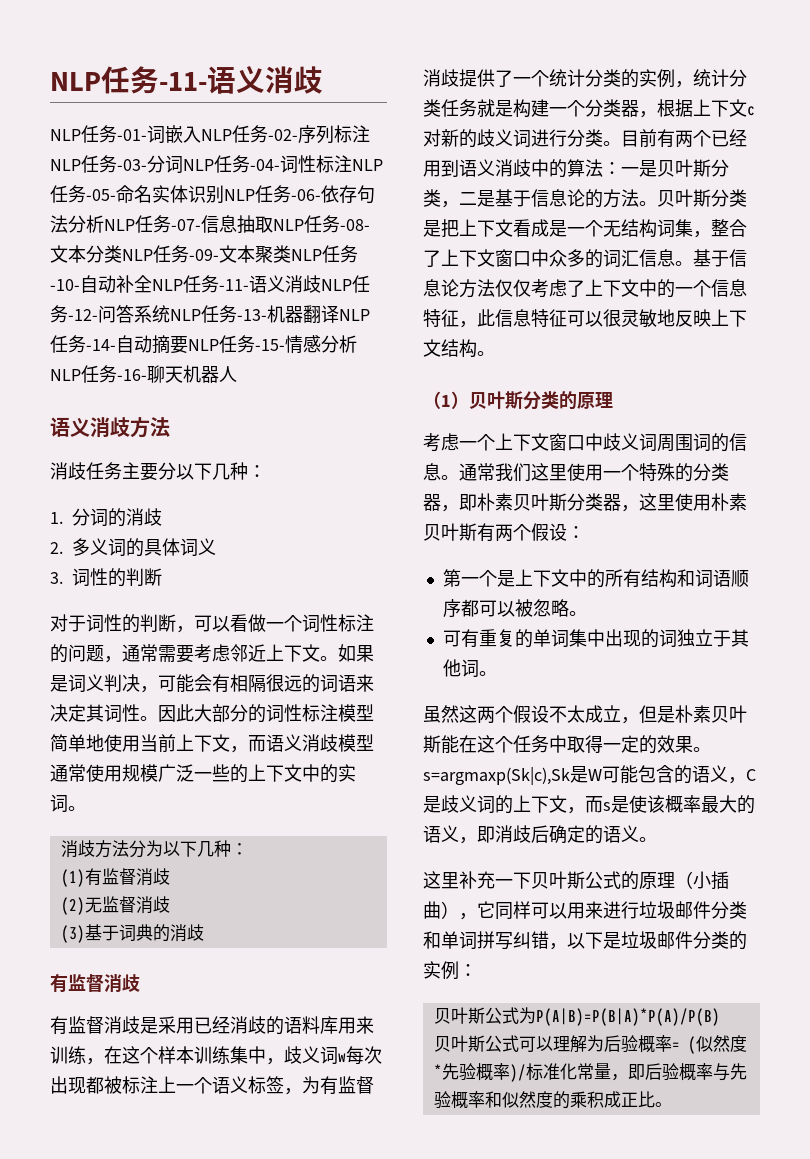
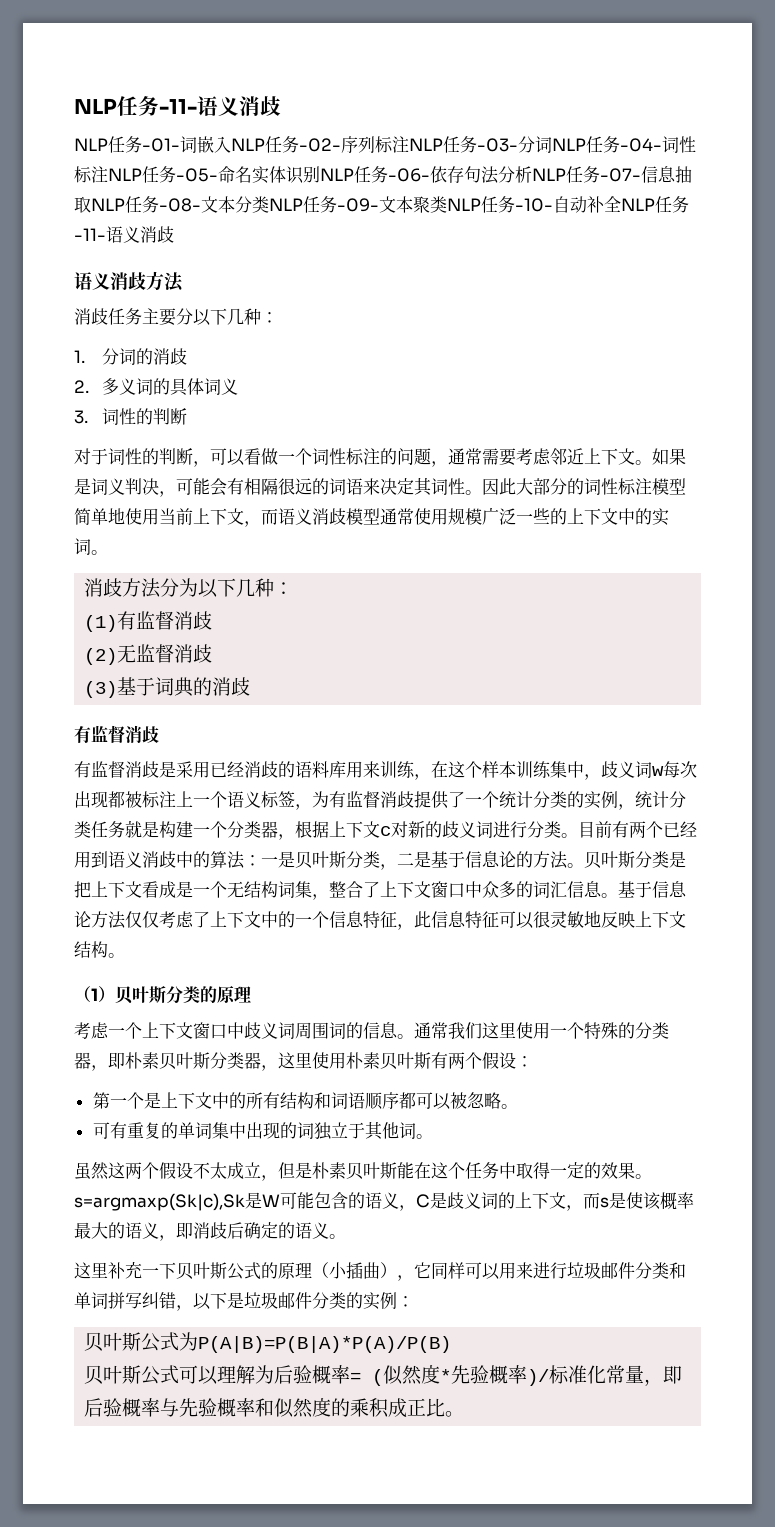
[321,275,370,293] [50,305,370,323] [50,335,357,354] [50,365,237,383] NLP任务-12-问答系统NLP任务-13-机器翻译NLP任务-14-自动摘要NLP任务-15-情感分析NLP任务-16-聊天机器人 -> (174, 234) none

